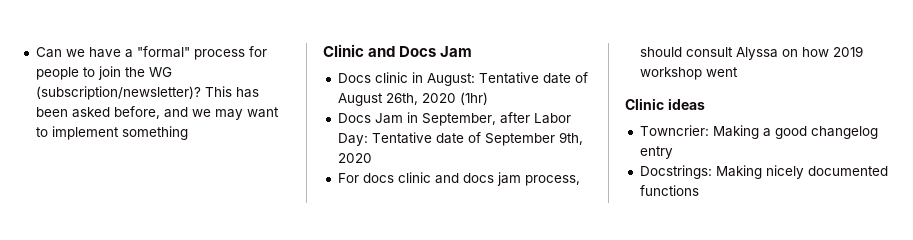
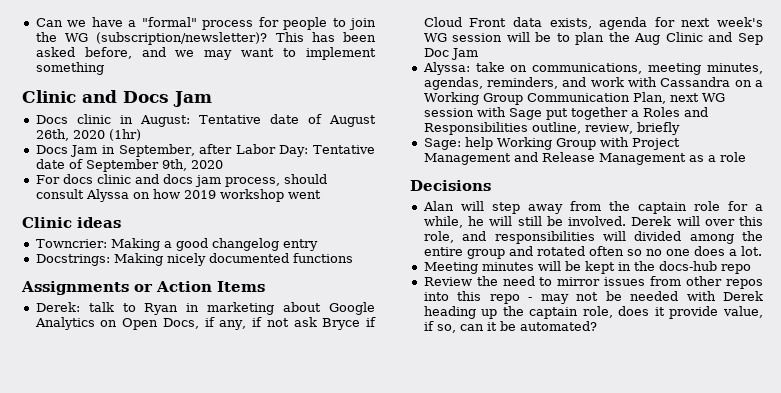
(699, 190) none -> [21,281,265,295] [35,302,375,315] [34,317,376,330] [423,17,763,30] [423,32,763,45] [423,48,478,60] [422,62,763,75] [423,77,763,90] [423,92,725,105] [423,107,708,120] [423,122,680,135] [423,137,680,150] [423,152,746,165] [410,180,491,191] [422,201,763,214] [423,216,763,228] [423,231,763,244] [423,246,762,259] [423,261,751,274] [423,276,763,289] [423,291,763,304] [423,306,763,319] [423,321,597,333] // Assignments or Action Items // Derek: talk to Ryan in marketing about Google Analytics on Open Docs, if any, if not ask Bryce if Cloud Front data exists, agenda for next week's WG session will be to plan the Aug Clinic and Sep Doc Jam // Alyssa: take on communications, meeting minutes, agendas, reminders, and work with Cassandra on a Working Group Communication Plan, next WG session with Sage put together a Roles and Responsibilities outline, review, briefly // Sage: help Working Group with Project Management and Release Management as a role // Decisions // Alan will step away from the captain role for a while, he will still be involved. Derek will over this role, and responsibilities will divided among the entire group and rotated often so no one does a lot. // Meeting minutes will be kept in the docs-hub repo // Review the need to mirror issues from other repos into this repo - may not be needed with Derek heading up the captain role, does it provide value, if so, can it be automated?

